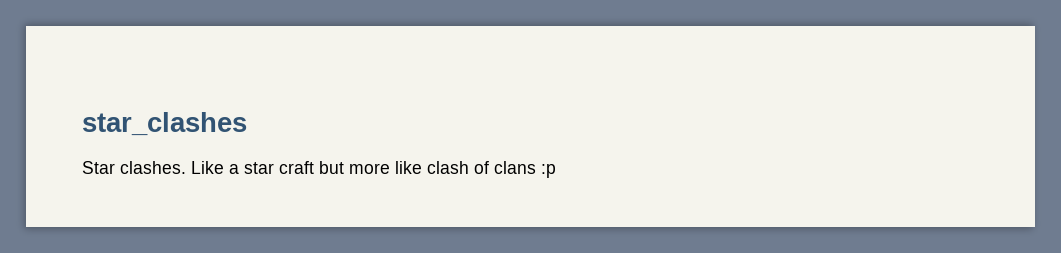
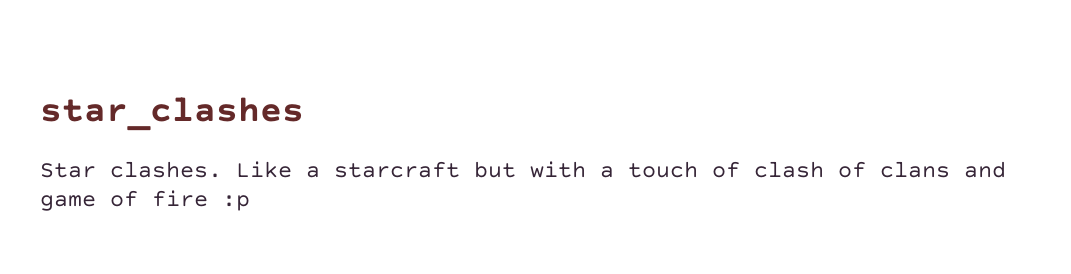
[244,161,536,174] star craft but more like clash of clans -> [334,161,1006,178] [40,190,208,211] starcraft but with a touch of clash of clans and game of fire

